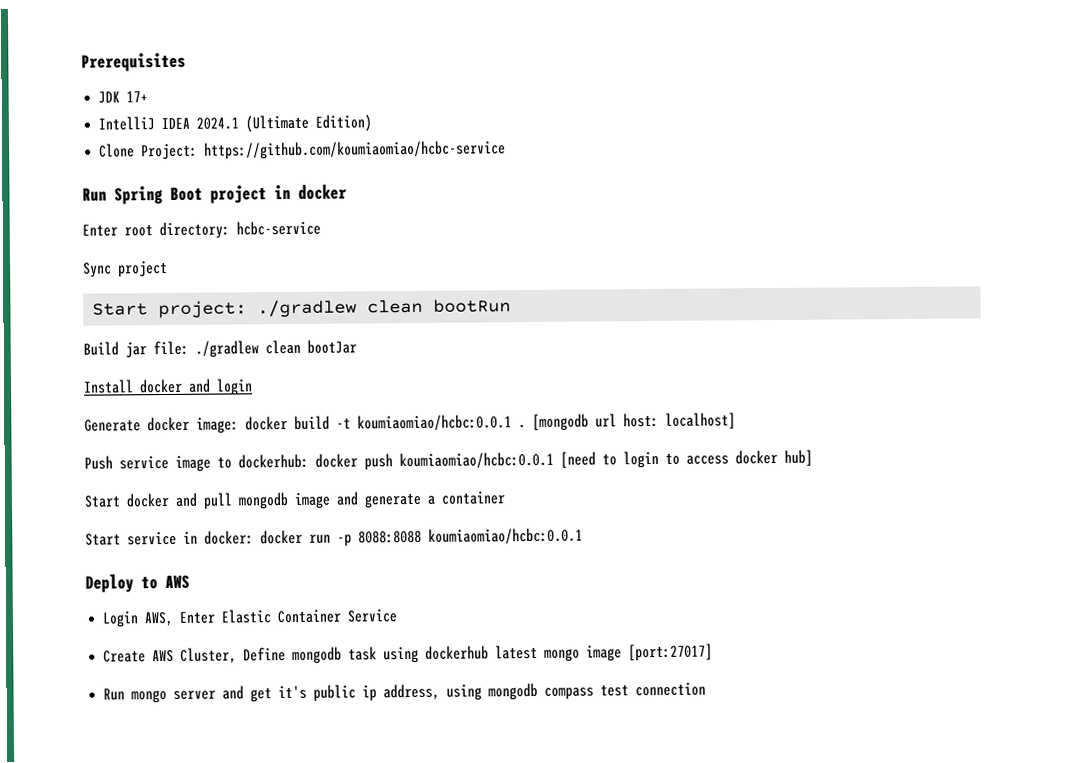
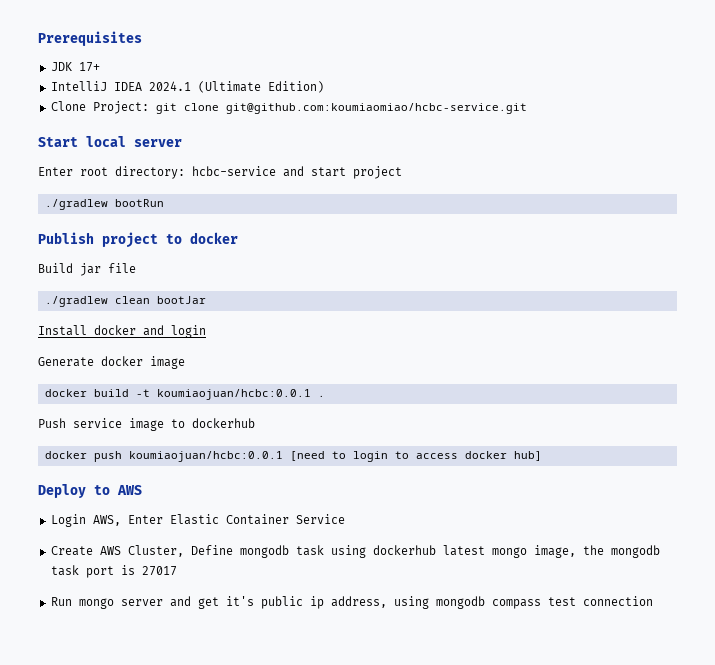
[204,140,507,160] [82,184,347,205] https://github.com/koumiaomiao/hcbc-service // Run Spring Boot project in docker -> [155,103,527,114] [38,136,182,147] git clone git@github.com:koumiaomiao/hcbc-service.git // Start local server
[83,262,112,278] // Sync -> [283,166,346,177] and start
[92,299,512,319] Start project: ./gradlew clean bootRun -> [44,199,164,210] [38,232,238,248] ./gradlew bootRun // Publish project to docker
[153,340,189,356] file: -> [108,263,136,273] file //
[196,417,239,434] image: -> [150,356,185,369] image //
[357,414,512,432] koumiaomiao/hcbc:0.0.1 -> [156,389,311,400] koumiaojuan/hcbc:0.0.1
[532,412,736,432] [mongodb url host: localhost] -> (325, 396) none
[238,453,309,469] dockerhub: -> [192,418,255,428] dockerhub //
[399,451,554,470] koumiaomiao/hcbc:0.0.1 -> [128,451,283,462] koumiaojuan/hcbc:0.0.1
[84,491,506,510] [85,527,583,547] // Start docker and pull mongodb image and generate a container // Start service in docker: docker run -p 8088:8088 koumiaomiao/hcbc:0.0.1 -> (542, 456) none
[586,643,714,662] image [port:27017] -> [533,545,660,558] [50,565,177,578] image, the mongodb task port is 27017

